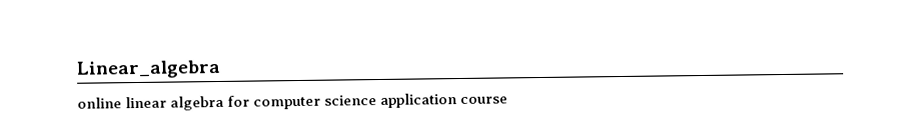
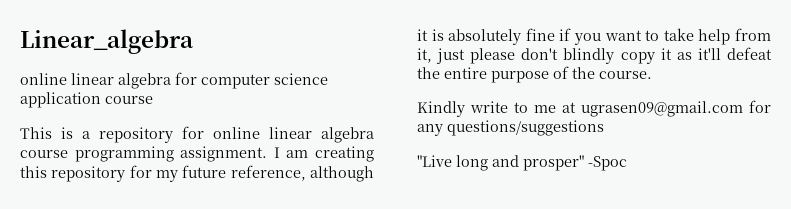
(509, 100) none -> [20,126,374,143] [20,146,374,162] [20,165,374,182] [417,28,771,45] [417,47,772,64] [417,66,652,83] [417,100,771,117] [417,120,604,136] [417,155,627,171] // This is a repository for online linear algebra course programming assignment. I am creating this repository for my future reference, although it is absolutely fine if you want to take help from it, just please don't blindly copy it as it'll defeat the entire purpose of the course. // Kindly write to me at ugrasen09@gmail.com for any questions/suggestions // "Live long and prosper" -Spoc

